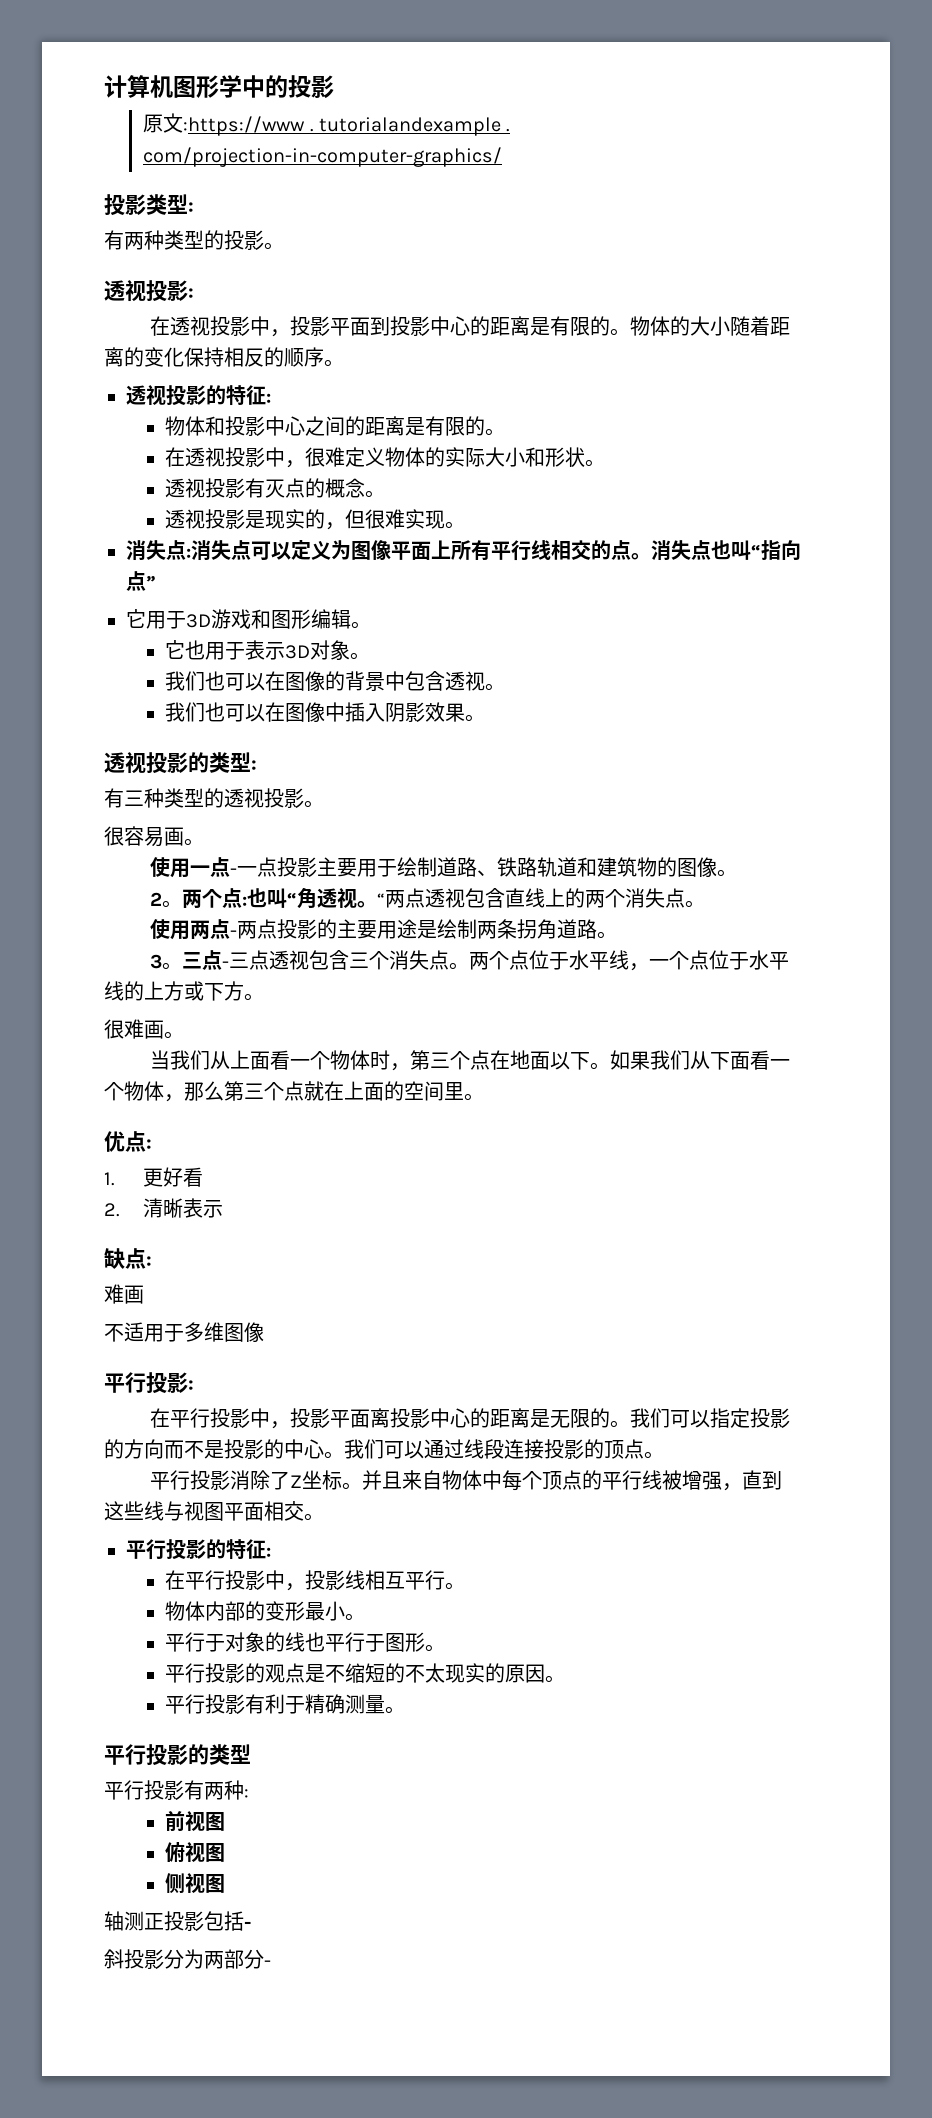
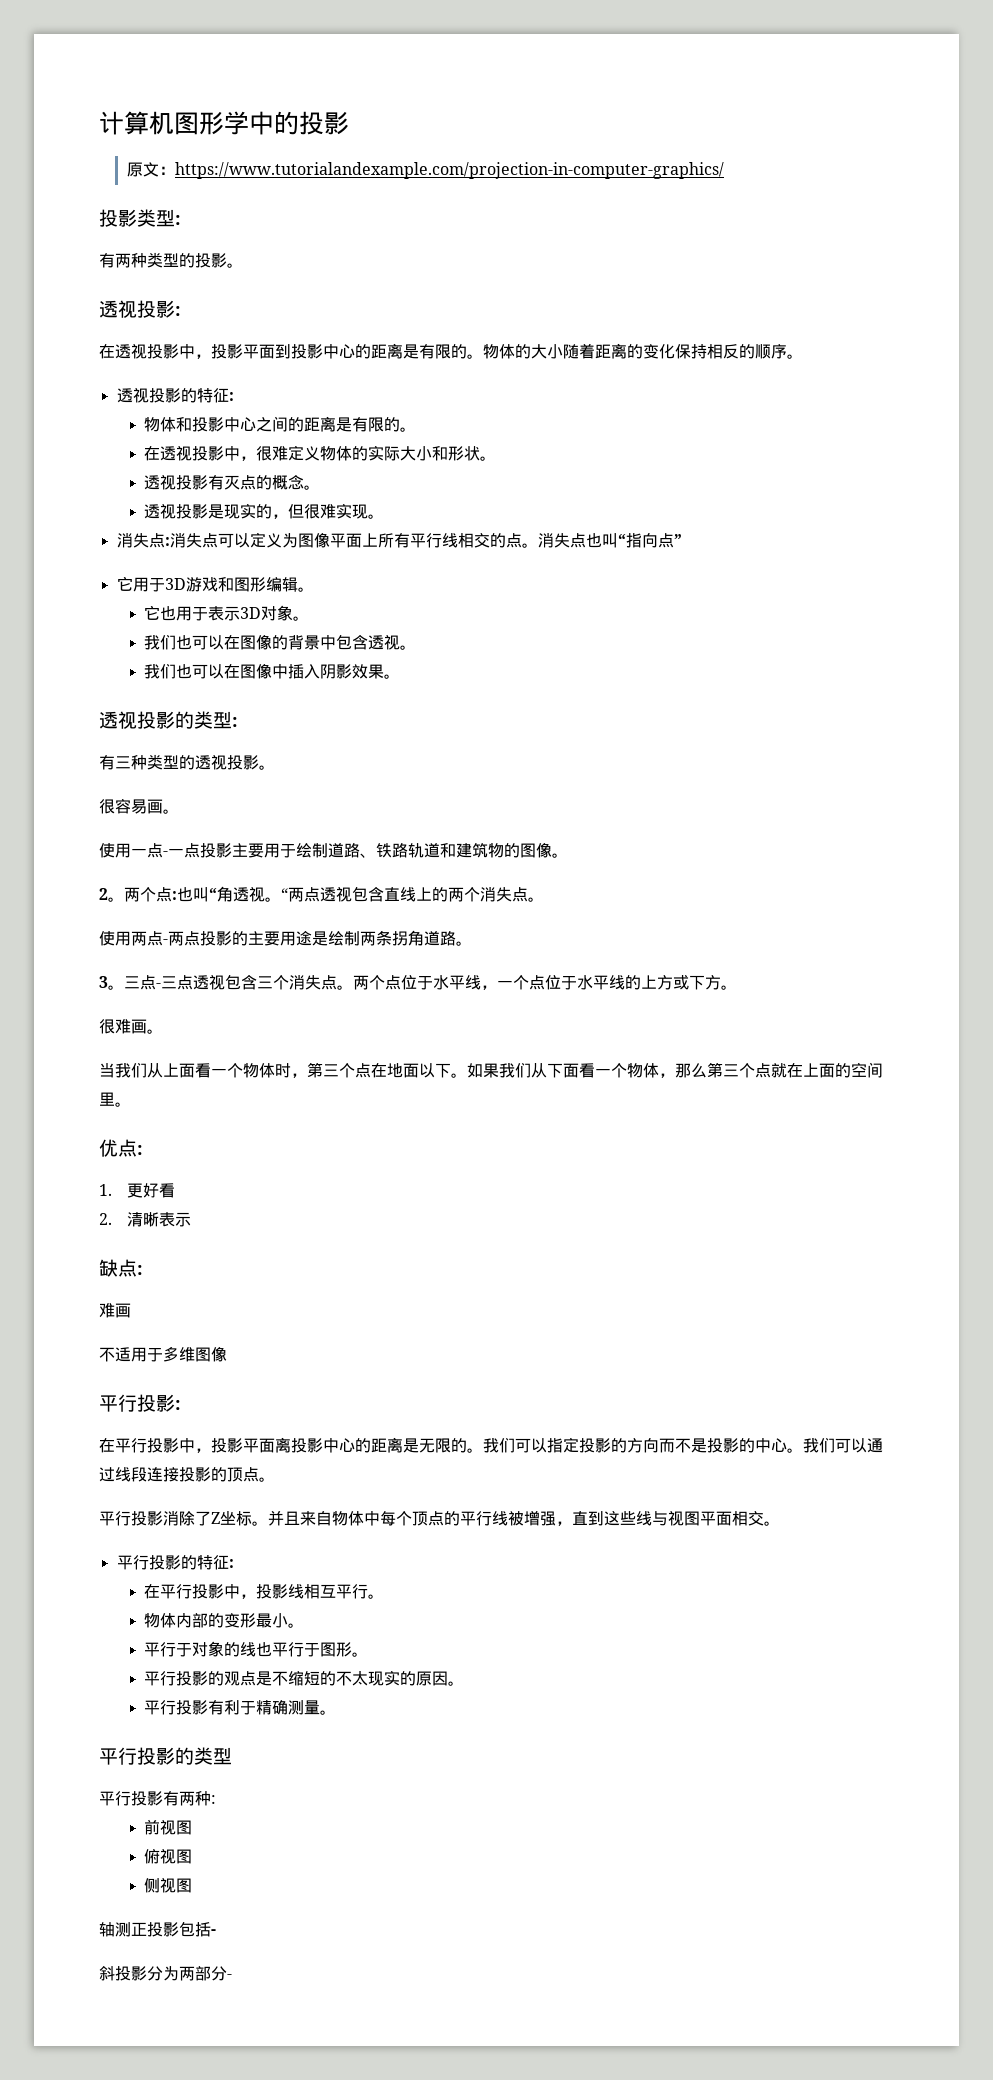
[183,116,511,136] [143,147,503,167] :https://www . tutorialandexample . com/projection-in-computer-graphics/ -> [158,162,724,179] ：https://www.tutorialandexample.com/projection-in-computer-graphics/

